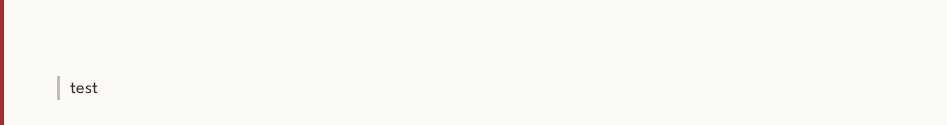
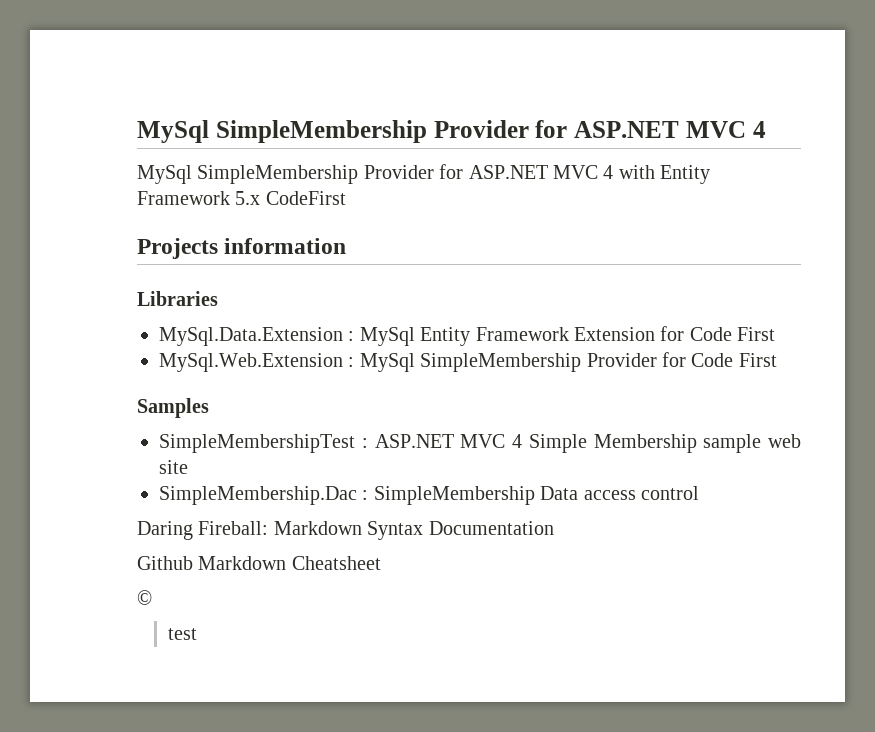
(70, 88) none -> [137,120,766,143] [137,164,711,184] [137,191,346,205] [137,238,347,259] [137,291,218,306] [159,326,776,346] [159,352,777,372] [137,398,209,418] [159,434,801,453] [159,460,188,474] [159,486,699,505] [137,521,554,540] [137,556,381,570] [137,590,152,605] MySql SimpleMembership Provider for ASP.NET MVC 4 // MySql SimpleMembership Provider for ASP.NET MVC 4 with Entity Framework 5.x CodeFirst // Projects information // Libraries // MySql.Data.Extension : MySql Entity Framework Extension for Code First // MySql.Web.Extension : MySql SimpleMembership Provider for Code First // Samples // SimpleMembershipTest : ASP.NET MVC 4 Simple Membership sample web site // SimpleMembership.Dac : SimpleMembership Data access control // Daring Fireball: Markdown Syntax Documentation // Github Markdown Cheatsheet // © //

